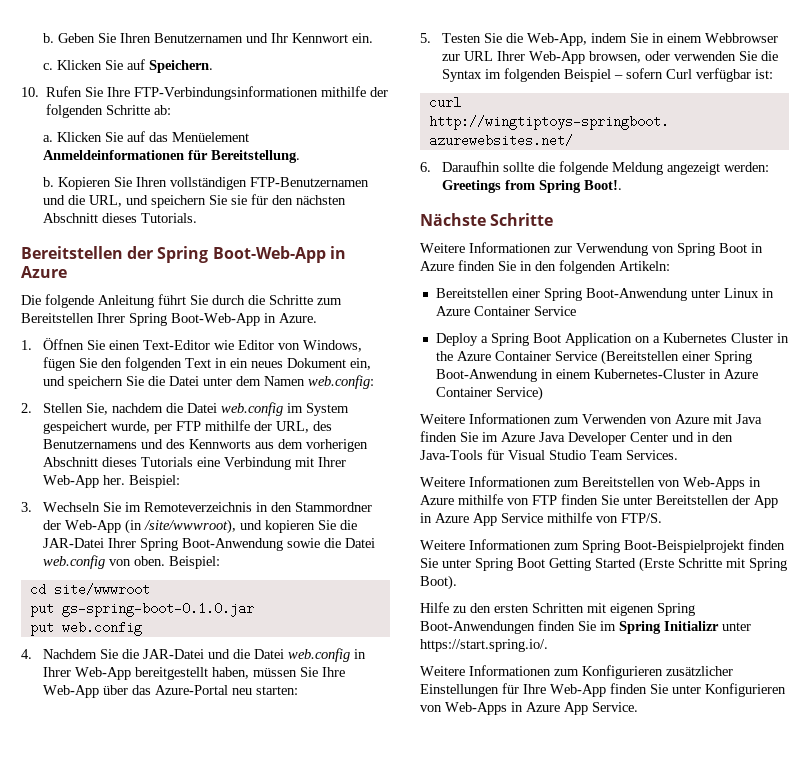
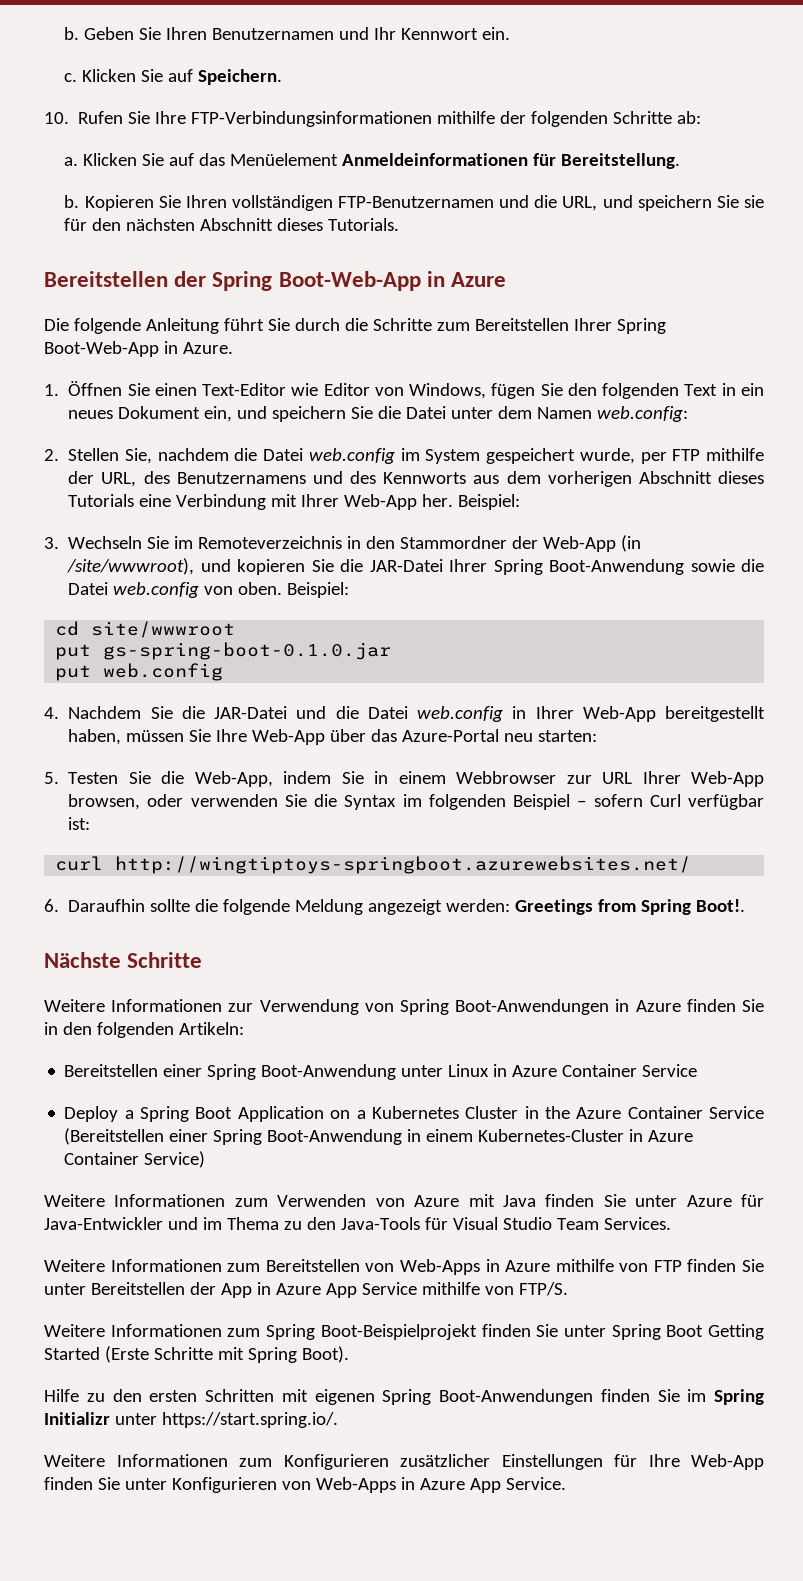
[719,243,747,253] Boot -> [455,999,610,1015] Boot-Anwendungen
[482,432,709,445] im Azure Java Developer Center und in -> [635,1194,764,1207] [44,1217,302,1230] unter Azure für Java-Entwickler und im Thema zu

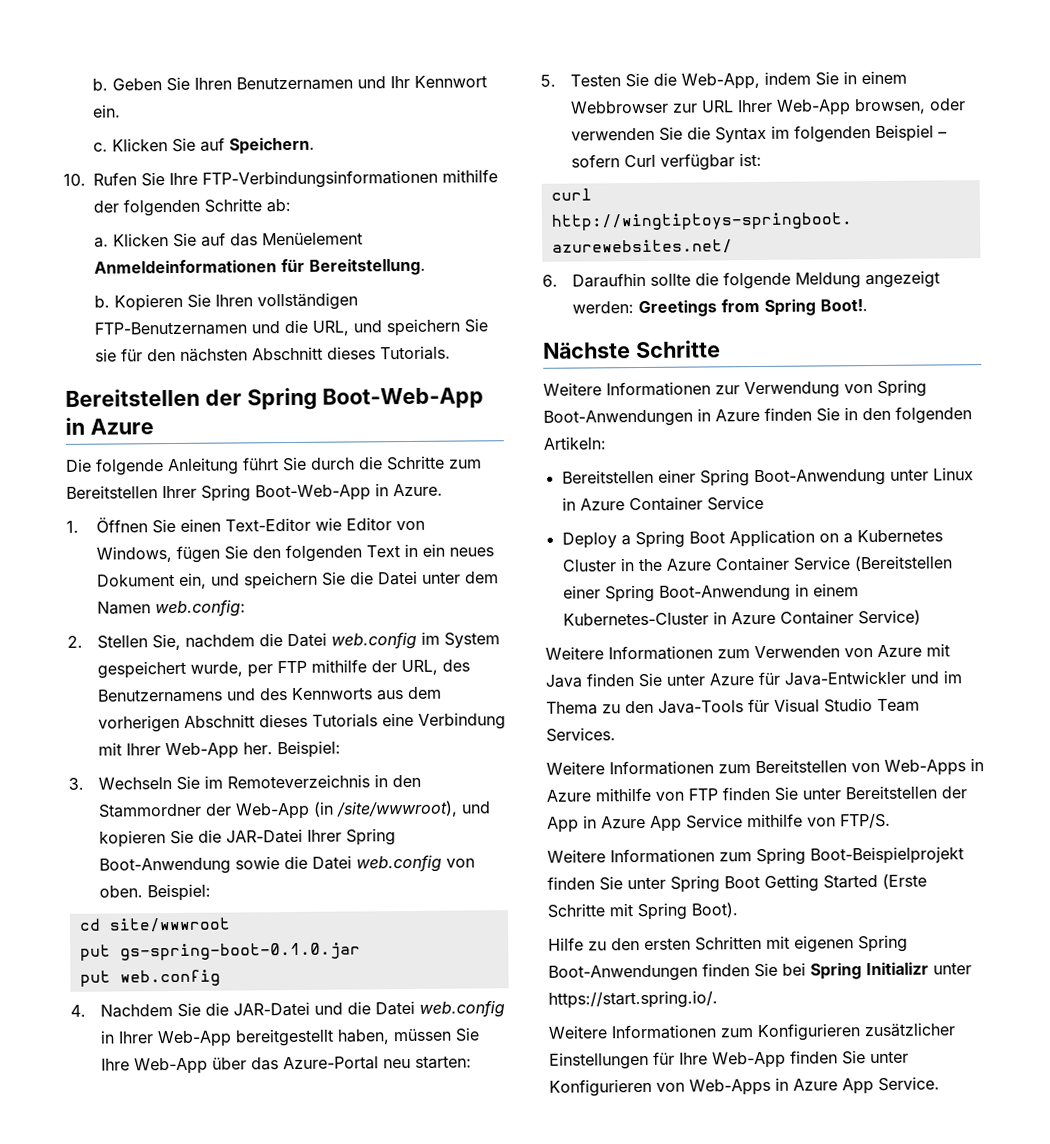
[687,1389,707,1402] im -> [782,962,806,976] bei

